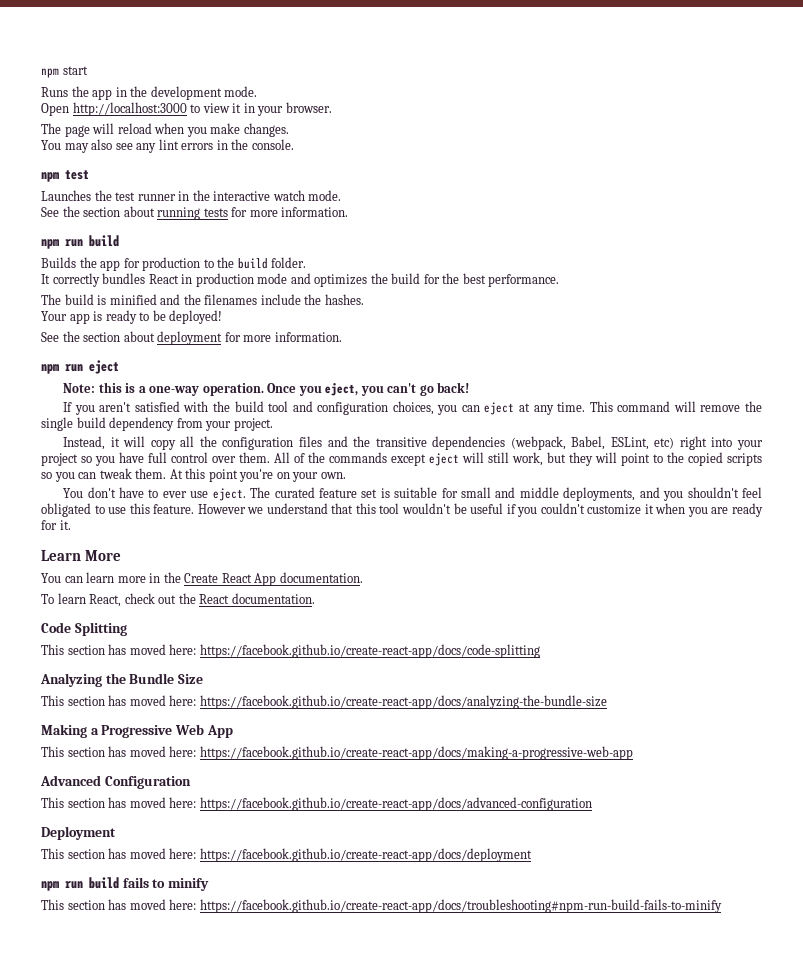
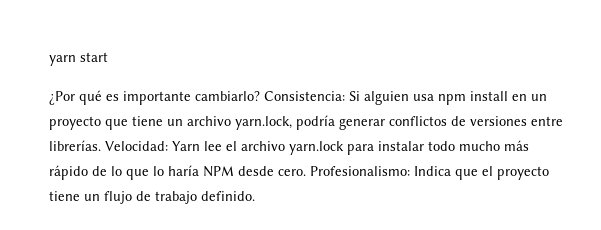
[41,68,59,78] npm -> [49,55,76,66] yarn
[41,86,258,100] [41,102,332,116] [41,123,289,137] [41,139,294,153] [41,170,89,182] [41,190,342,201] [41,206,349,220] [41,235,119,249] [41,257,307,271] [41,273,560,287] [41,294,364,305] [41,310,223,324] [41,331,342,345] [41,360,119,374] [63,382,470,396] [63,401,762,415] [41,417,273,431] [63,436,763,450] [41,452,762,466] [41,468,346,482] [63,487,762,501] [41,503,763,517] [41,520,71,530] [41,550,121,561] [41,572,363,586] [41,593,315,607] [41,622,127,636] [41,644,540,658] [40,673,203,687] [41,695,607,709] [41,724,233,738] [41,746,633,760] [40,775,191,789] [41,797,592,811] [41,826,116,840] [41,848,532,862] [41,877,209,891] [41,899,722,913] Runs the app in the development mode. // Open http://localhost:3000 to view it in your browser. // The page will reload when you make changes. // You may also see any lint errors in the console. // npm test // Launches the test runner in the interactive watch mode. // See the section about running tests for more information. // npm run build // Builds the app for production to the build folder. // It correctly bundles React in production mode and optimizes the build for the best performance. // The build is minified and the filenames include the hashes. // Your app is ready to be deployed! // See the section about deployment for more information. // npm run eject // Note: this is a one-way operation. Once you eject, you can't go back! // If you aren't satisfied with the build tool and configuration choices, you can eject at any time. This command will remove the single build dependency from your project. // Instead, it will copy all the configuration files and the transitive dependencies (webpack, Babel, ESLint, etc) right into your project so you have full control over them. All of the commands except eject will still work, but they will point to the copied scripts so you can tweak them. At this point you're on your own. // You don't have to ever use eject. The curated feature set is suitable for small and middle deployments, and you shouldn't feel obligated to use this feature. However we understand that this tool wouldn't be useful if you couldn't customize it when you are ready for it. // Learn More // You can learn more in the Create React App documentation. // To learn React, check out the React documentation. // Code Splitting // This section has moved here: https://facebook.github.io/create-react-app/docs/code-splitting // Analyzing the Bundle Size // This section has moved here: https://facebook.github.io/create-react-app/docs/analyzing-the-bundle-size // Making a Progressive Web App // This section has moved here: https://facebook.github.io/create-react-app/docs/making-a-progressive-web-app // Advanced Configuration // This section has moved here: https://facebook.github.io/create-react-app/docs/advanced-configuration // Deployment // This section has moved here: https://facebook.github.io/create-react-app/docs/deployment // npm run build fails to minify // This section has moved here: https://facebook.github.io/create-react-app/docs/troubleshooting#npm-run-build-fails-to-minify -> [49,90,547,105] [49,115,563,130] [49,140,529,155] [49,165,549,180] [49,191,255,204] ¿Por qué es importante cambiarlo? Consistencia: Si alguien usa npm install en un proyecto que tiene un archivo yarn.lock, podría generar conflictos de versiones entre librerías. Velocidad: Yarn lee el archivo yarn.lock para instalar todo mucho más rápido de lo que lo haría NPM desde cero. Profesionalismo: Indica que el proyecto tiene un flujo de trabajo definido.

